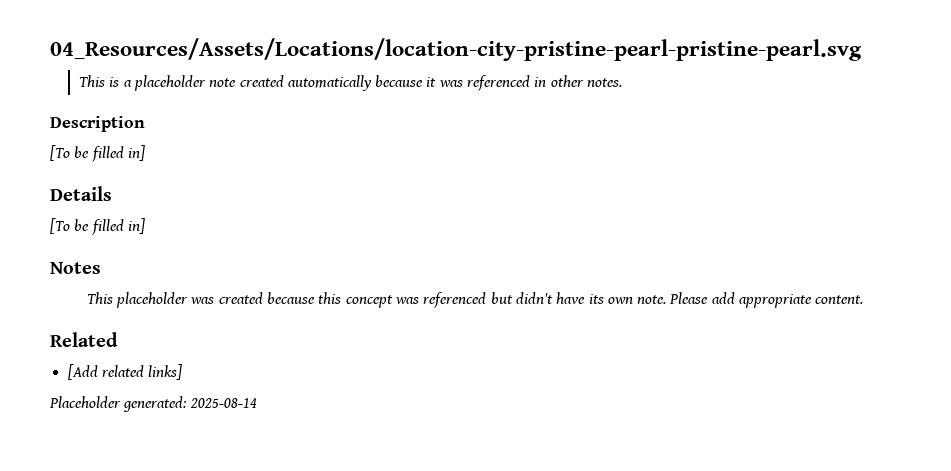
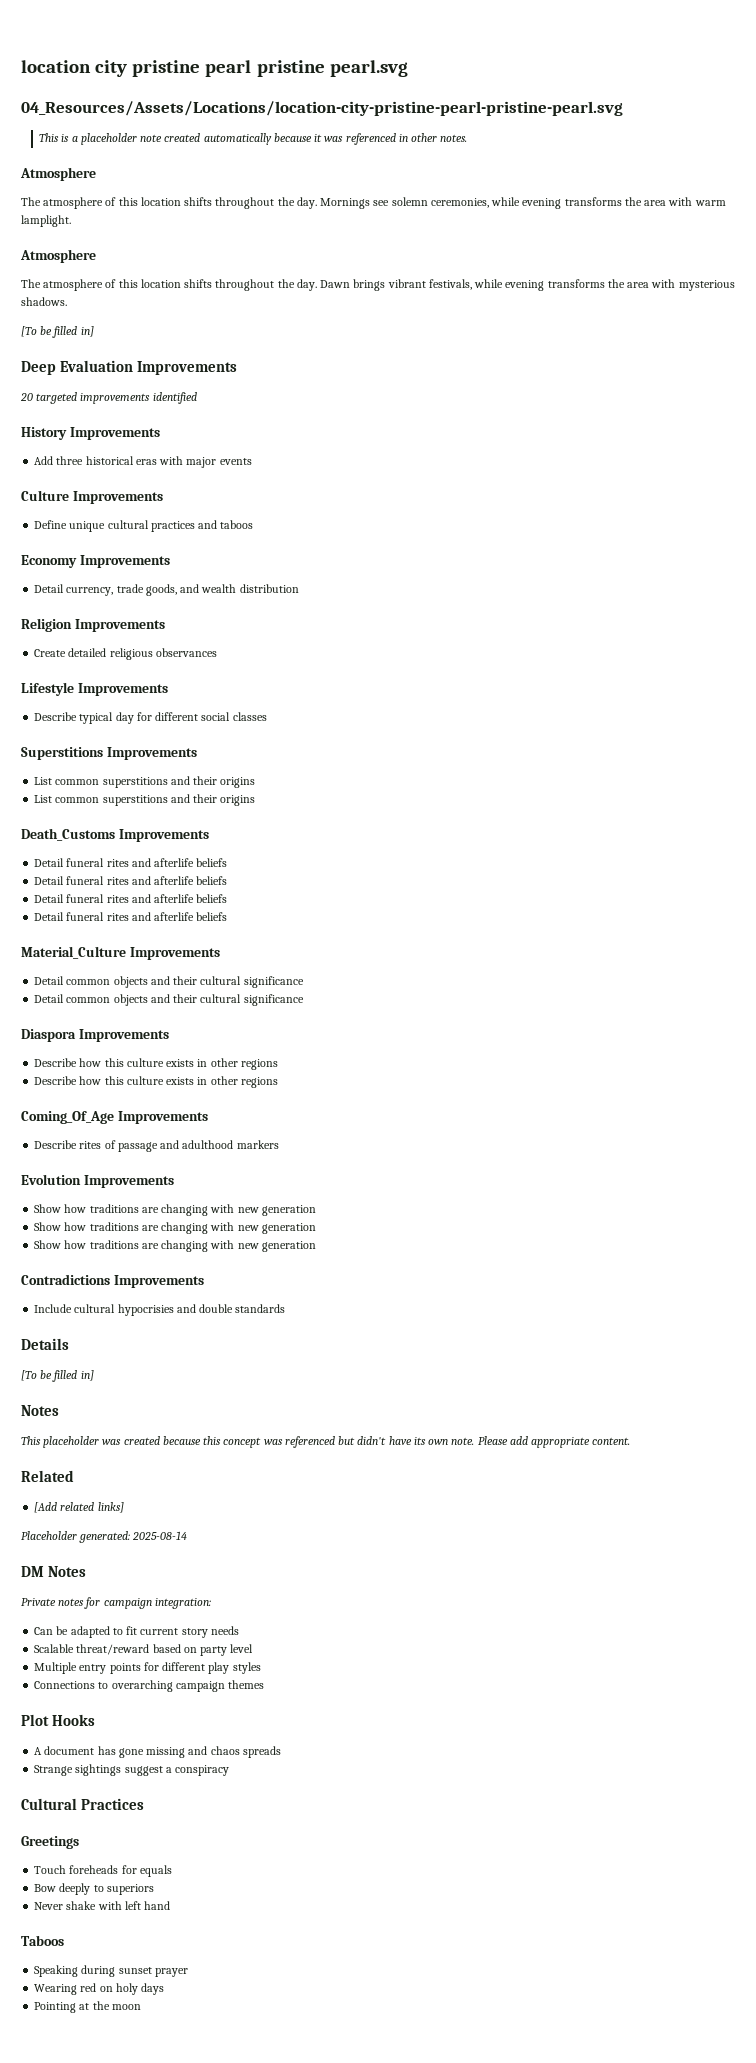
(50, 49) none -> [21,60,408,77] location city pristine pearl pristine pearl.svg //
[50,116,145,132] [50,145,145,162] Description // [To be filled in] -> [20,167,96,181] [21,197,726,209] [21,215,71,227] [20,249,96,263] [21,279,735,291] [21,297,67,306] [21,326,94,338] [21,360,238,375] [20,392,197,404] [21,427,160,440] [34,456,252,468] [21,490,163,504] [34,520,254,532] [21,555,170,568] [34,584,299,596] [21,618,165,632] [34,648,217,660] [21,682,168,696] [34,712,267,724] [21,747,197,760] [34,776,256,788] [34,794,256,806] [21,828,209,842] [34,858,228,867] [34,876,228,885] [34,894,228,903] [34,912,228,921] [21,946,220,960] [34,976,304,988] [34,994,304,1006] [21,1029,169,1042] [34,1058,278,1070] [34,1076,278,1088] [21,1111,208,1124] [34,1140,279,1152] [21,1174,174,1188] [34,1204,316,1216] [34,1222,316,1234] [34,1240,316,1252] [21,1274,204,1288] [34,1304,286,1316] Atmosphere // The atmosphere of this location shifts throughout the day. Mornings see solemn ceremonies, while evening transforms the area with warm lamplight. // Atmosphere // The atmosphere of this location shifts throughout the day. Dawn brings vibrant festivals, while evening transforms the area with mysterious shadows. // [To be filled in] // Deep Evaluation Improvements // 20 targeted improvements identified // History Improvements // Add three historical eras with major events // Culture Improvements // Define unique cultural practices and taboos // Economy Improvements // Detail currency, trade goods, and wealth distribution // Religion Improvements // Create detailed religious observances // Lifestyle Improvements // Describe typical day for different social classes // Superstitions Improvements // List common superstitions and their origins // List common superstitions and their origins // Death_Customs Improvements // Detail funeral rites and afterlife beliefs // Detail funeral rites and afterlife beliefs // Detail funeral rites and afterlife beliefs // Detail funeral rites and afterlife beliefs // Material_Culture Improvements // Detail common objects and their cultural significance // Detail common objects and their cultural significance // Diaspora Improvements // Describe how this culture exists in other regions // Describe how this culture exists in other regions // Coming_Of_Age Improvements // Describe rites of passage and adulthood markers // Evolution Improvements // Show how traditions are changing with new generation // Show how traditions are changing with new generation // Show how traditions are changing with new generation // Contradictions Improvements // Include cultural hypocrisies and double standards
(257, 403) none -> [21,1566,87,1577] [21,1597,211,1609] [34,1626,239,1638] [34,1644,254,1656] [34,1662,261,1674] [34,1680,265,1692] [21,1714,96,1726] [34,1746,281,1758] [34,1764,230,1776] [21,1798,145,1810] [21,1836,79,1849] [34,1865,172,1877] [34,1883,154,1895] [34,1901,171,1910] [21,1935,64,1946] [34,1965,188,1977] [34,1983,165,1995] [34,2001,141,2013] // DM Notes // Private notes for campaign integration: // Can be adapted to fit current story needs // Scalable threat/reward based on party level // Multiple entry points for different play styles // Connections to overarching campaign themes // Plot Hooks // A document has gone missing and chaos spreads // Strange sightings suggest a conspiracy // Cultural Practices // Greetings // Touch foreheads for equals // Bow deeply to superiors // Never shake with left hand // Taboos // Speaking during sunset prayer // Wearing red on holy days // Pointing at the moon

